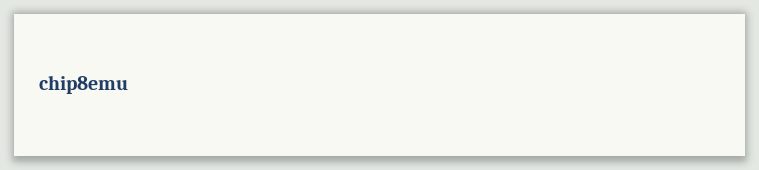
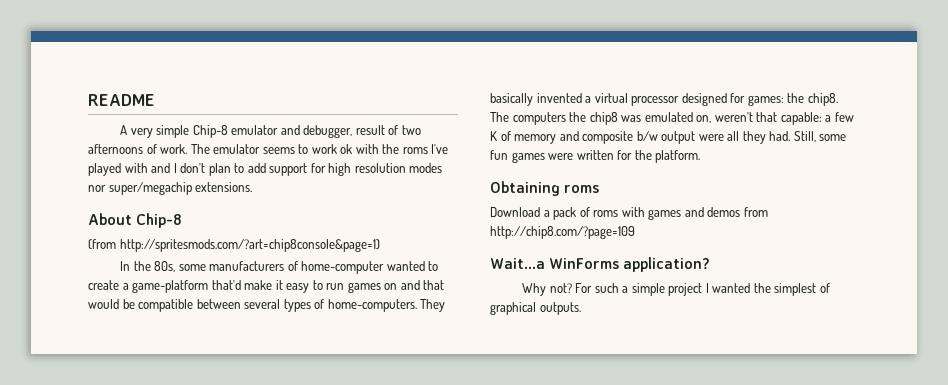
[39,75,128,94] chip8emu -> [88,94,155,106] [120,125,421,138] [88,144,449,154] [88,163,443,176] [88,182,253,195] [88,213,183,228] [88,239,381,252] [120,261,439,274] [88,280,445,293] [88,299,446,312] [490,93,838,106] [490,112,854,125] [490,131,847,144] [490,150,701,163] [490,181,600,196] [490,207,768,220] [490,226,635,239] [490,257,711,272] [522,283,830,296] [490,302,581,315] README // A very simple Chip-8 emulator and debugger, result of two afternoons of work. The emulator seems to work ok with the roms I've played with and I don't plan to add support for high resolution modes nor super/megachip extensions. // About Chip-8 // (from http://spritesmods.com/?art=chip8console&page=1) // In the 80s, some manufacturers of home-computer wanted to create a game-platform that'd make it easy to run games on and that would be compatible between several types of home-computers. They basically invented a virtual processor designed for games: the chip8. The computers the chip8 was emulated on, weren't that capable: a few K of memory and composite b/w output were all they had. Still, some fun games were written for the platform. // Obtaining roms // Download a pack of roms with games and demos from http://chip8.com/?page=109 // Wait...a WinForms application? // Why not? For such a simple project I wanted the simplest of graphical outputs.

